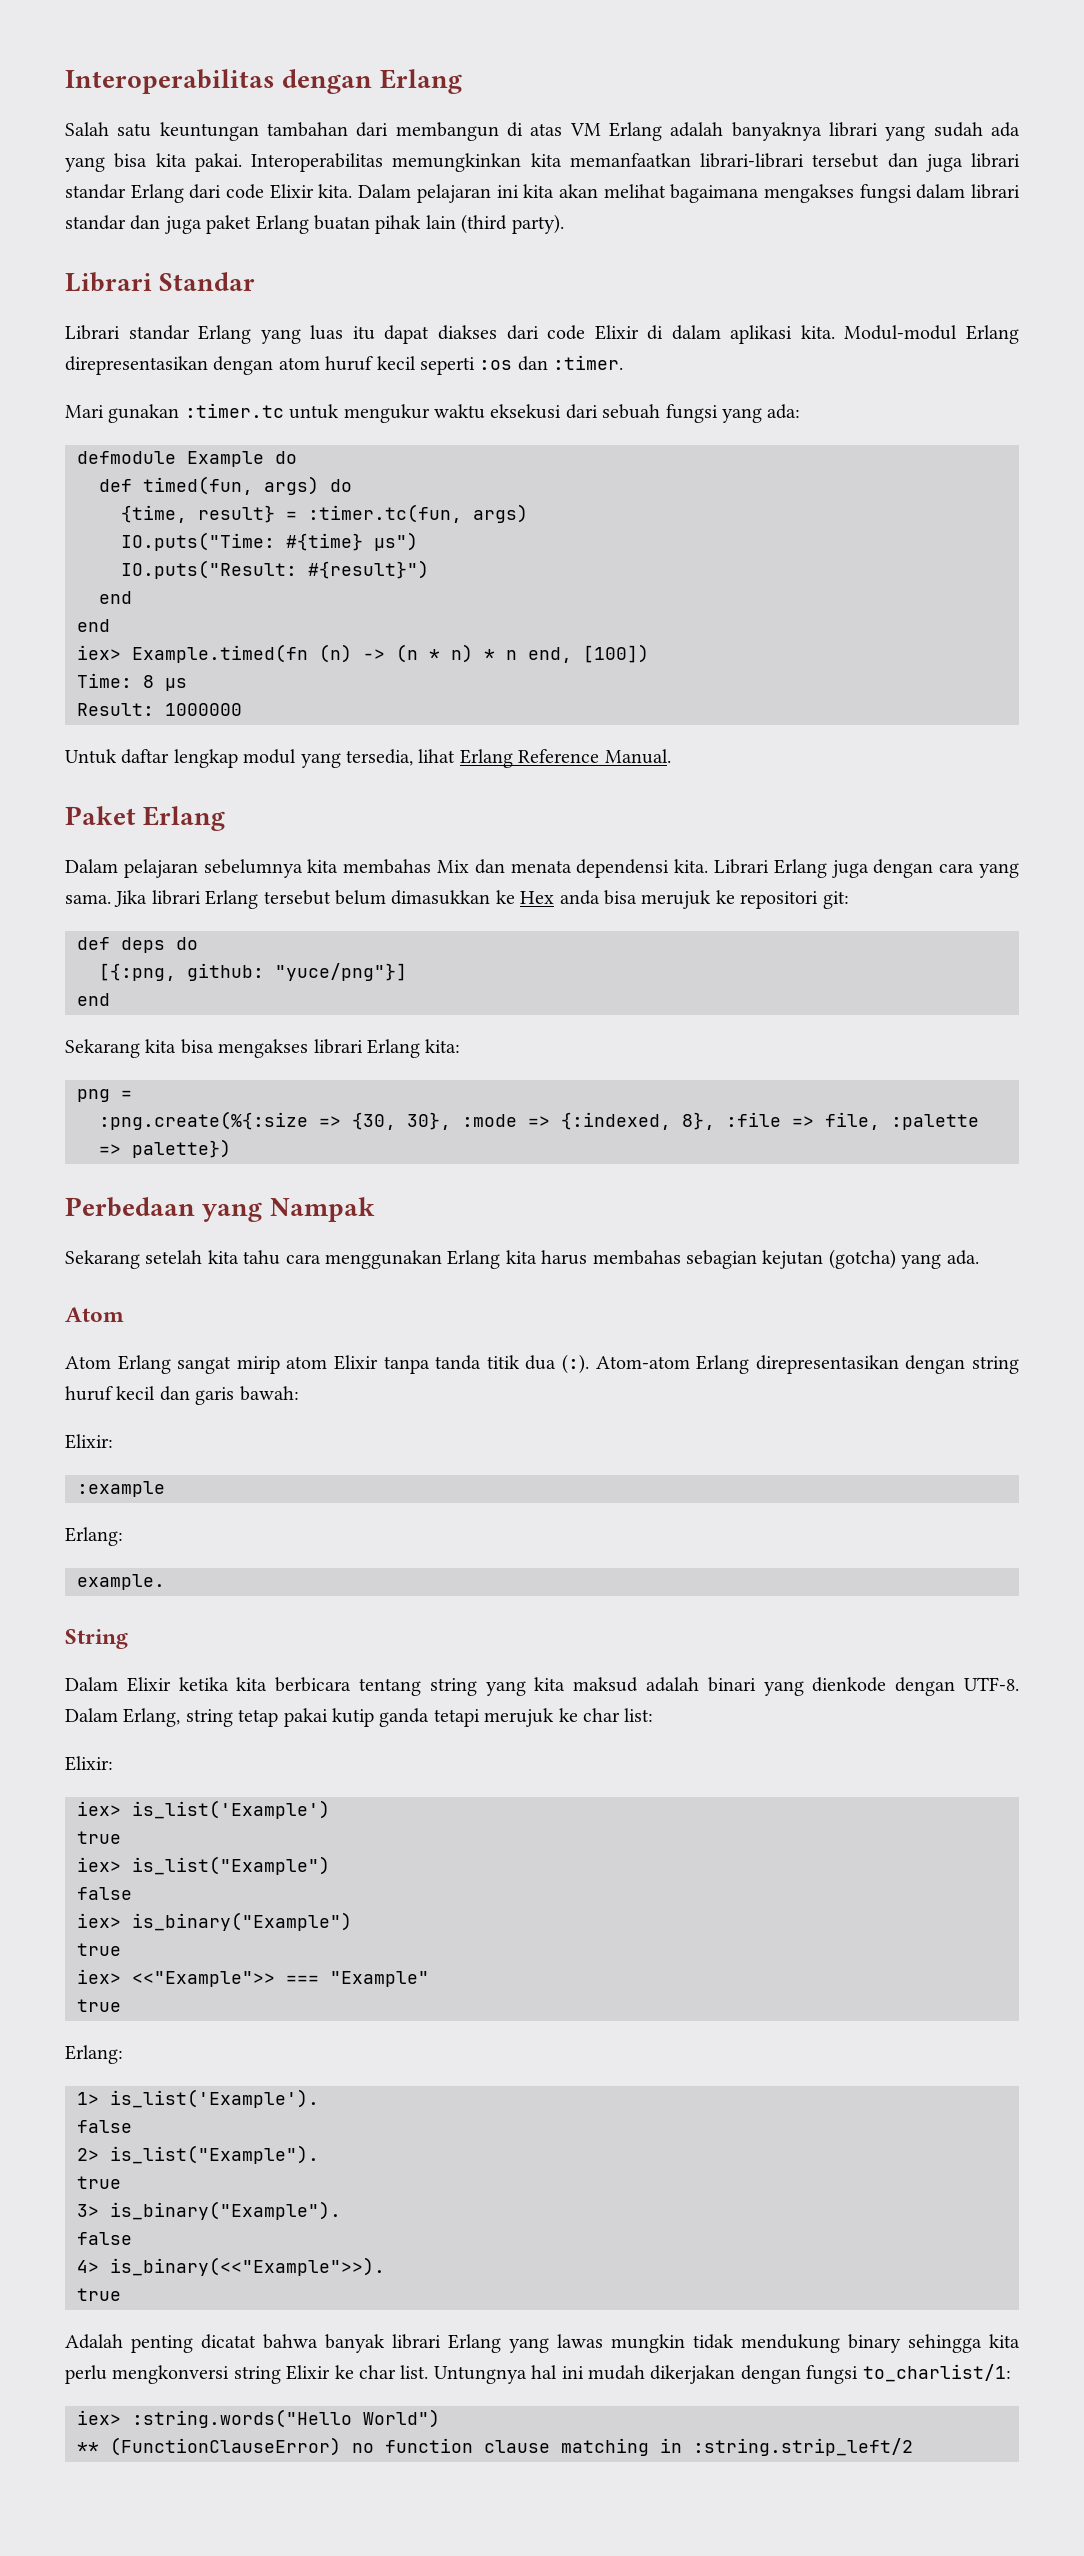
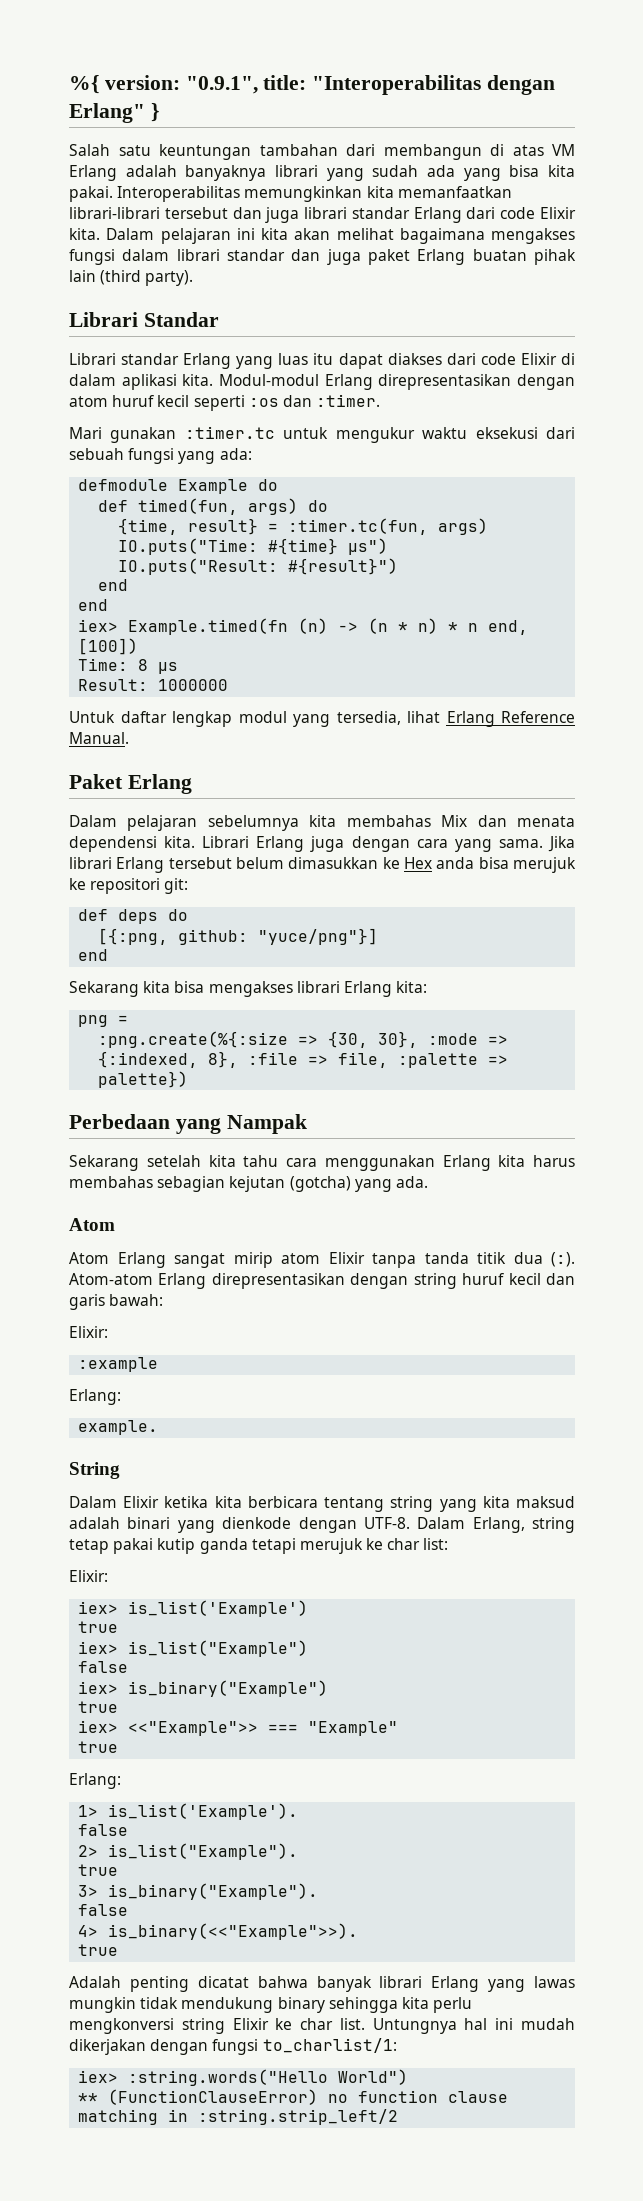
[65,69,462,94] Interoperabilitas dengan Erlang -> [69,75,556,95] [69,103,159,123] %{ version: "0.9.1", title: "Interoperabilitas dengan Erlang" }

